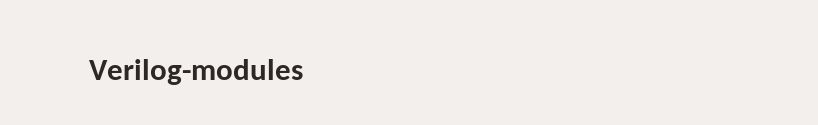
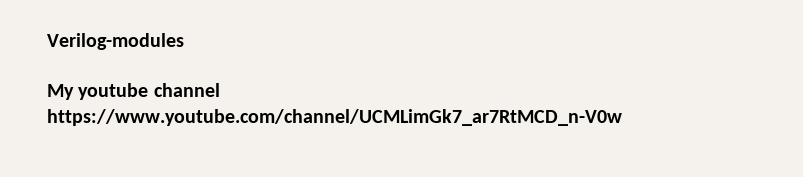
(303, 72) none -> [47,83,220,100] [47,109,622,126] // My youtube channel https://www.youtube.com/channel/UCMLimGk7_ar7RtMCD_n-V0w

